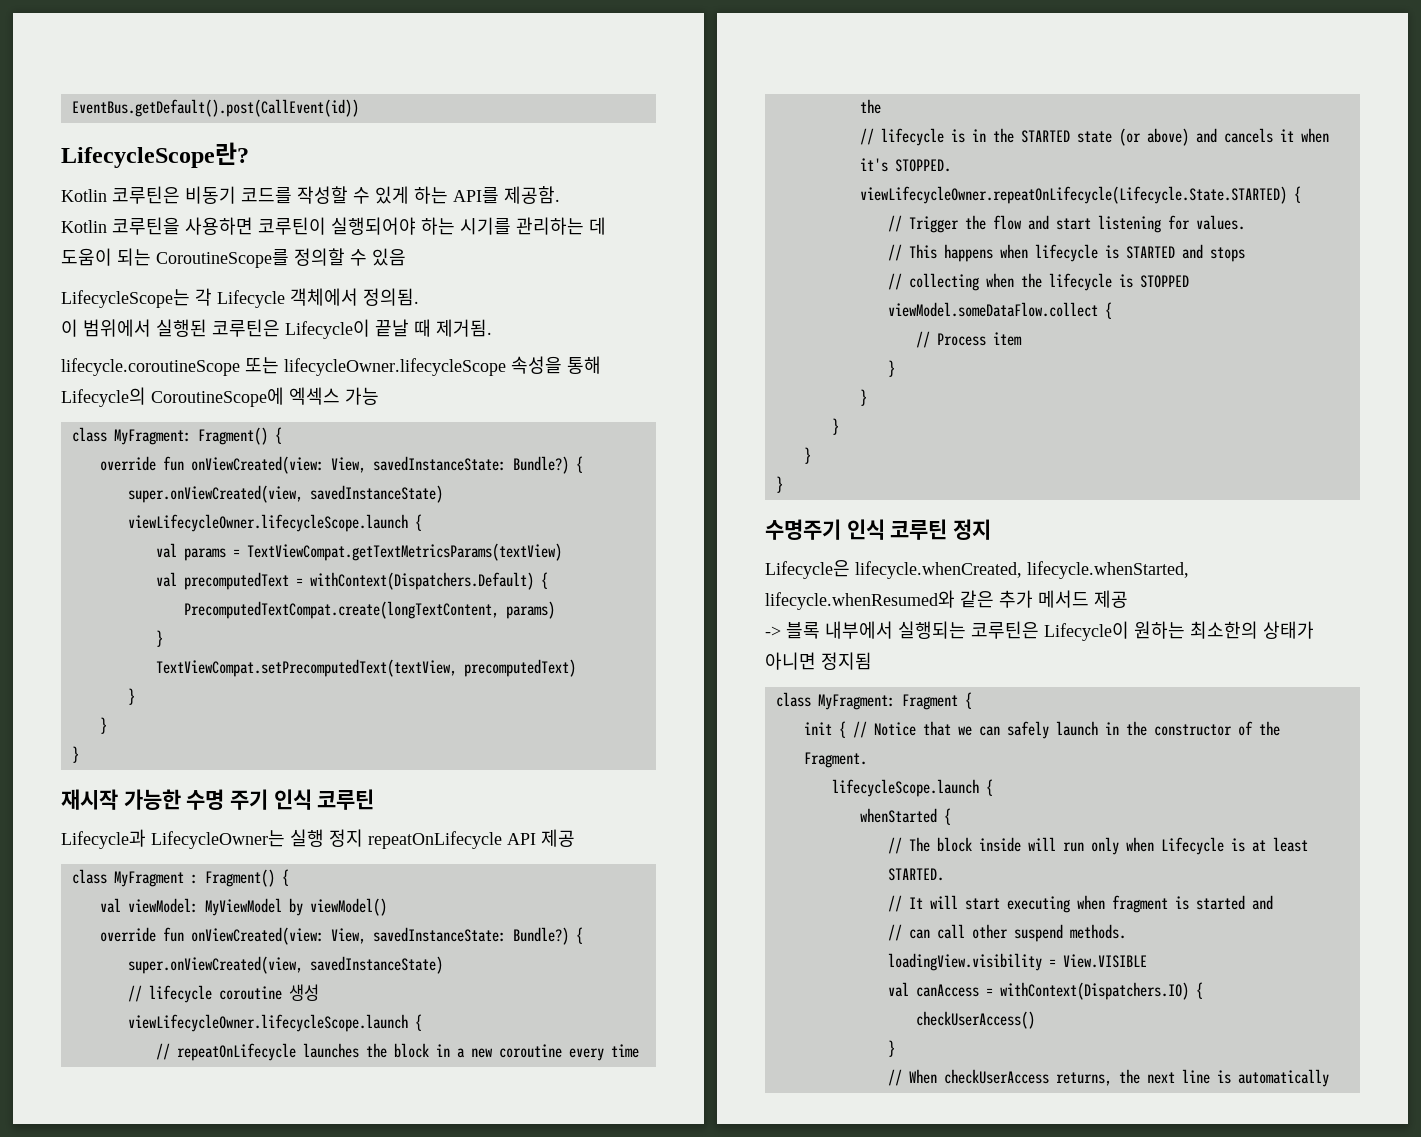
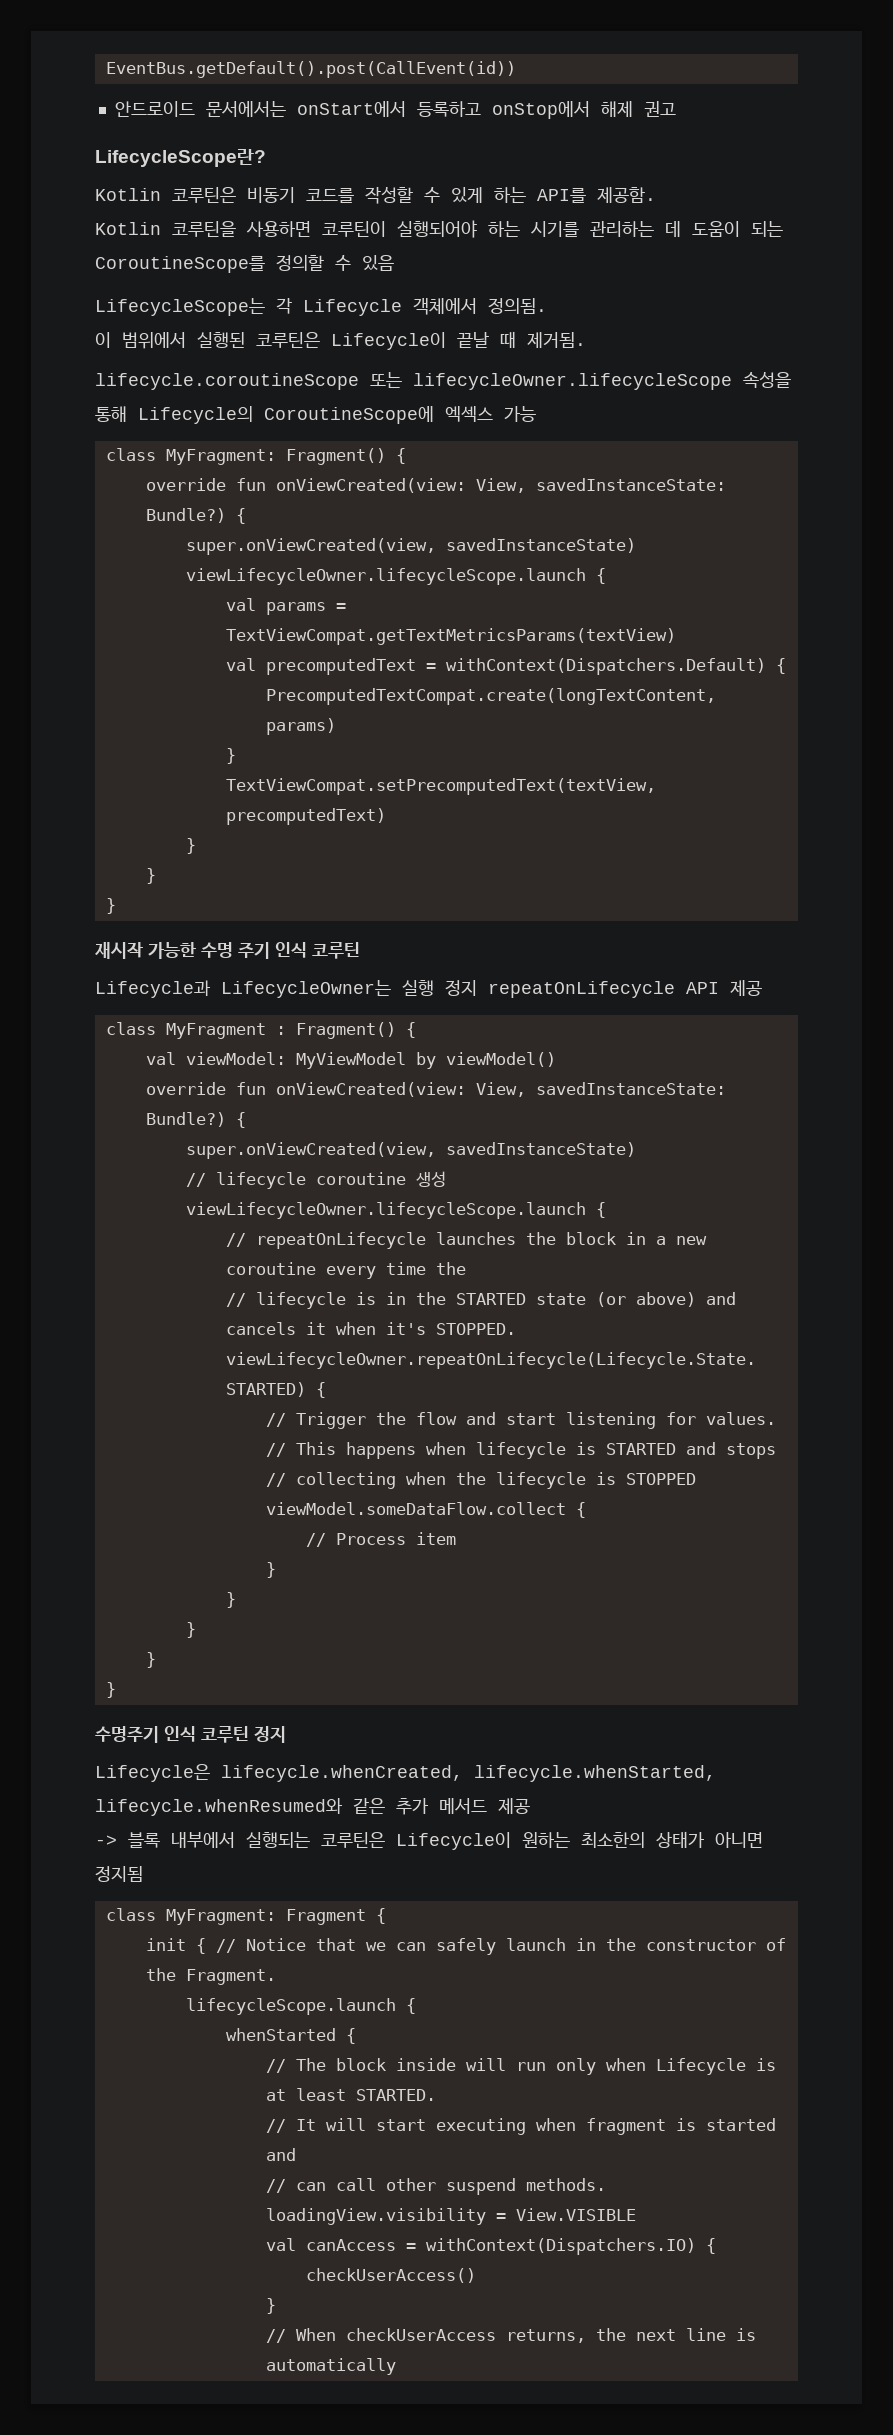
(359, 108) none -> [114,101,676,119] // 안드로이드 문서에서는 onStart에서 등록하고 onStop에서 해제 권고

